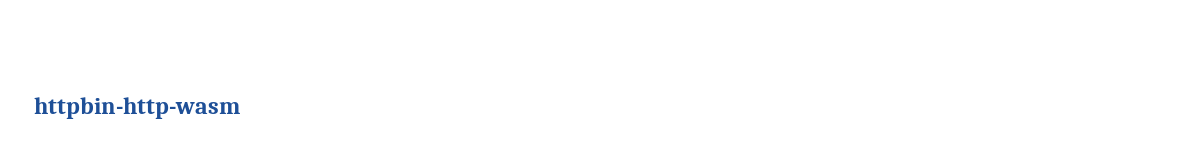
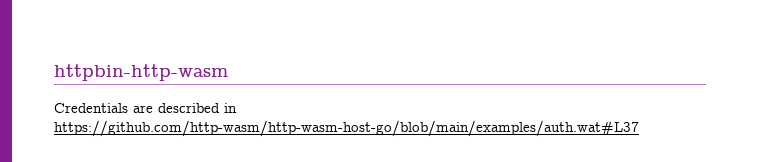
(240, 108) none -> [54,103,237,113] [54,120,639,137] // Credentials are described in https://github.com/http-wasm/http-wasm-host-go/blob/main/examples/auth.wat#L37

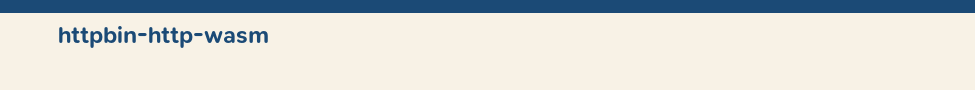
[54,103,237,113] [54,120,639,137] // Credentials are described in https://github.com/http-wasm/http-wasm-host-go/blob/main/examples/auth.wat#L37 -> (269, 37) none

